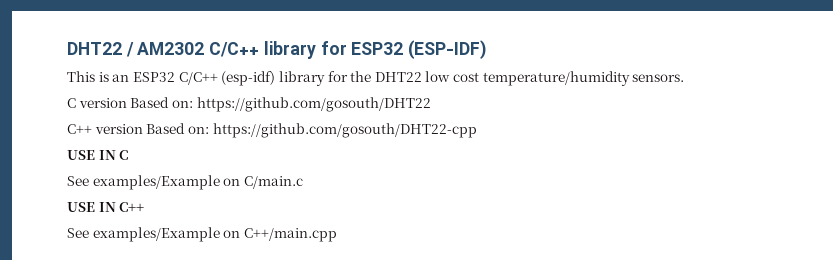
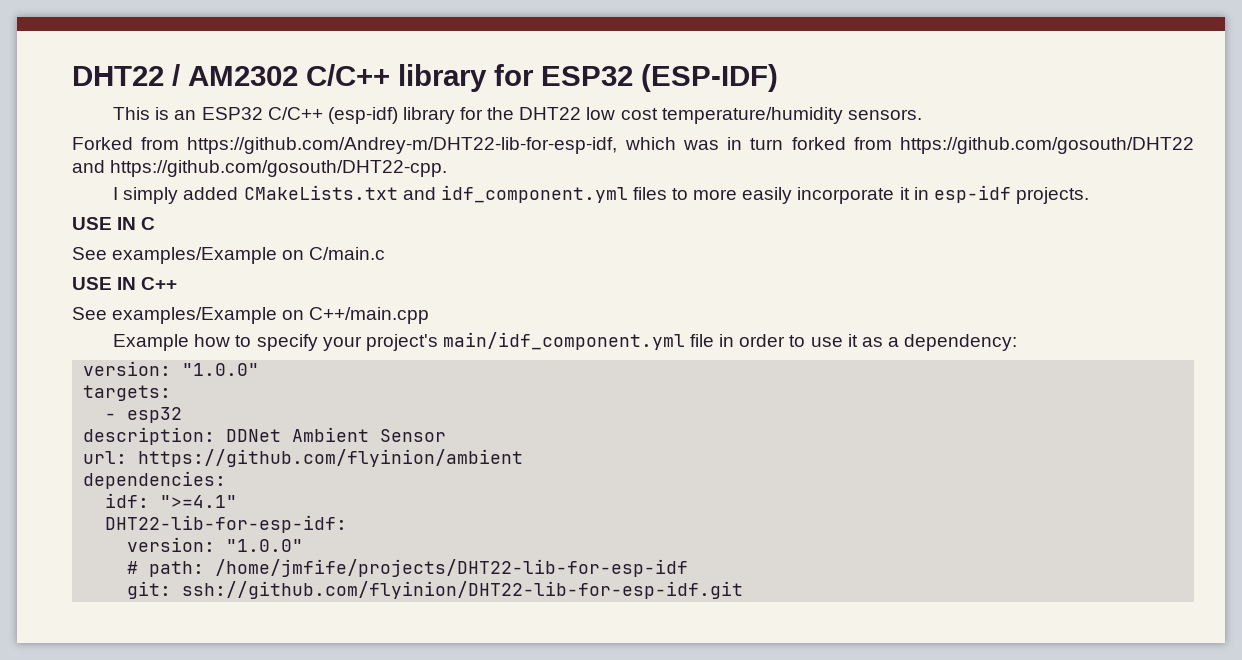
[67,97,431,112] [67,123,477,138] C version Based on: https://github.com/gosouth/DHT22 // C++ version Based on: https://github.com/gosouth/DHT22-cpp -> [72,137,1194,154] [72,160,448,177] [113,185,1089,204] Forked from https://github.com/Andrey-m/DHT22-lib-for-esp-idf, which was in turn forked from https://github.com/gosouth/DHT22 and https://github.com/gosouth/DHT22-cpp. // I simply added CMakeLists.txt and idf_component.yml files to more easily incorporate it in esp-idf projects.
(337, 235) none -> [113,332,1018,351] [83,361,260,376] [83,385,172,401] [105,407,183,423] [83,427,447,445] [83,449,524,467] [83,471,227,489] [105,493,238,508] [105,515,348,533] [127,537,304,552] [127,559,689,577] [127,581,744,599] // Example how to specify your project's main/idf_component.yml file in order to use it as a dependency: // version: "1.0.0" // targets: // - esp32 // description: DDNet Ambient Sensor // url: https://github.com/flyinion/ambient // dependencies: // idf: ">=4.1" // DHT22-lib-for-esp-idf: // version: "1.0.0" // # path: /home/jmfife/projects/DHT22-lib-for-esp-idf // git: ssh://github.com/flyinion/DHT22-lib-for-esp-idf.git

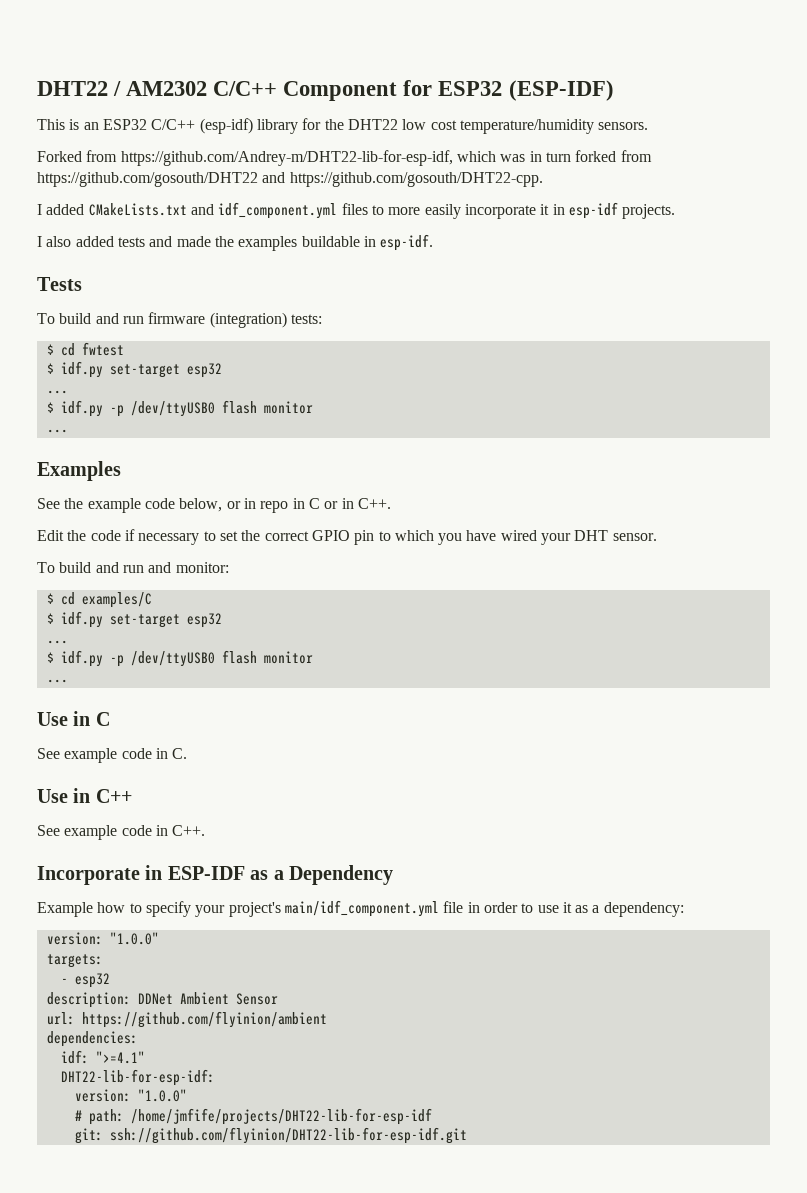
[398,64,487,92] library -> [283,81,398,101] Component
[123,187,179,204] simply -> (42, 209) none
[72,217,156,230] [72,247,386,264] [72,277,178,290] [72,307,430,324] USE IN C // See examples/Example on C/main.c // USE IN C++ // See examples/Example on C++/main.cpp -> [37,234,434,251] [37,277,82,291] [37,312,322,328] [46,342,124,356] [46,361,222,378] [46,390,68,394] [46,400,313,417] [46,429,68,433] [37,461,121,481] [37,498,391,513] [37,529,657,545] [37,562,229,573] [46,592,152,608] [46,611,222,628] [46,640,68,644] [46,650,313,667] [46,679,68,683] [37,711,110,726] [37,748,188,763] [37,788,132,803] [37,825,206,840] [37,865,393,885] I also added tests and made the examples buildable in esp-idf. // Tests // To build and run firmware (integration) tests: // $ cd fwtest // $ idf.py set-target esp32 // ... // $ idf.py -p /dev/ttyUSB0 flash monitor // ... // Examples // See the example code below, or in repo in C or in C++. // Edit the code if necessary to set the correct GPIO pin to which you have wired your DHT sensor. // To build and run and monitor: // $ cd examples/C // $ idf.py set-target esp32 // ... // $ idf.py -p /dev/ttyUSB0 flash monitor // ... // Use in C // See example code in C. // Use in C++ // See example code in C++. // Incorporate in ESP-IDF as a Dependency

